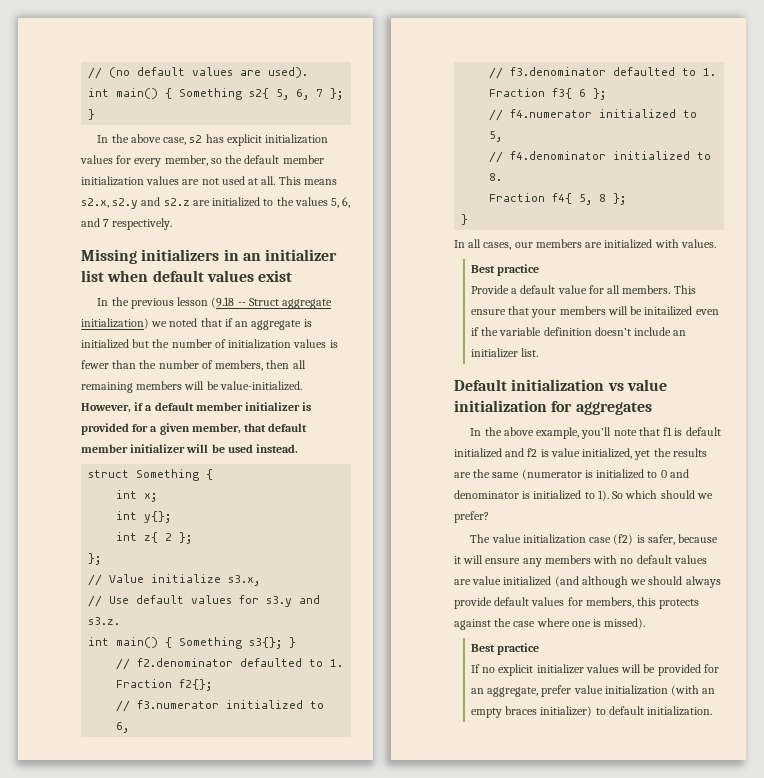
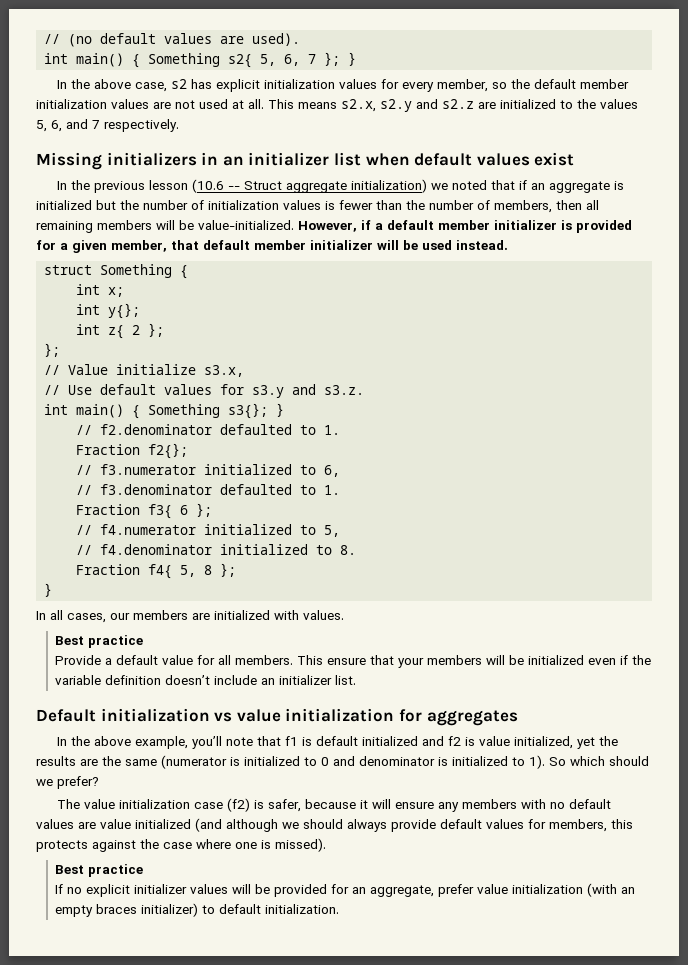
[211,297,235,308] (9.18 -> [191,179,224,193] (10.6
[644,306,693,316] initailized -> [528,655,585,665] initialized

